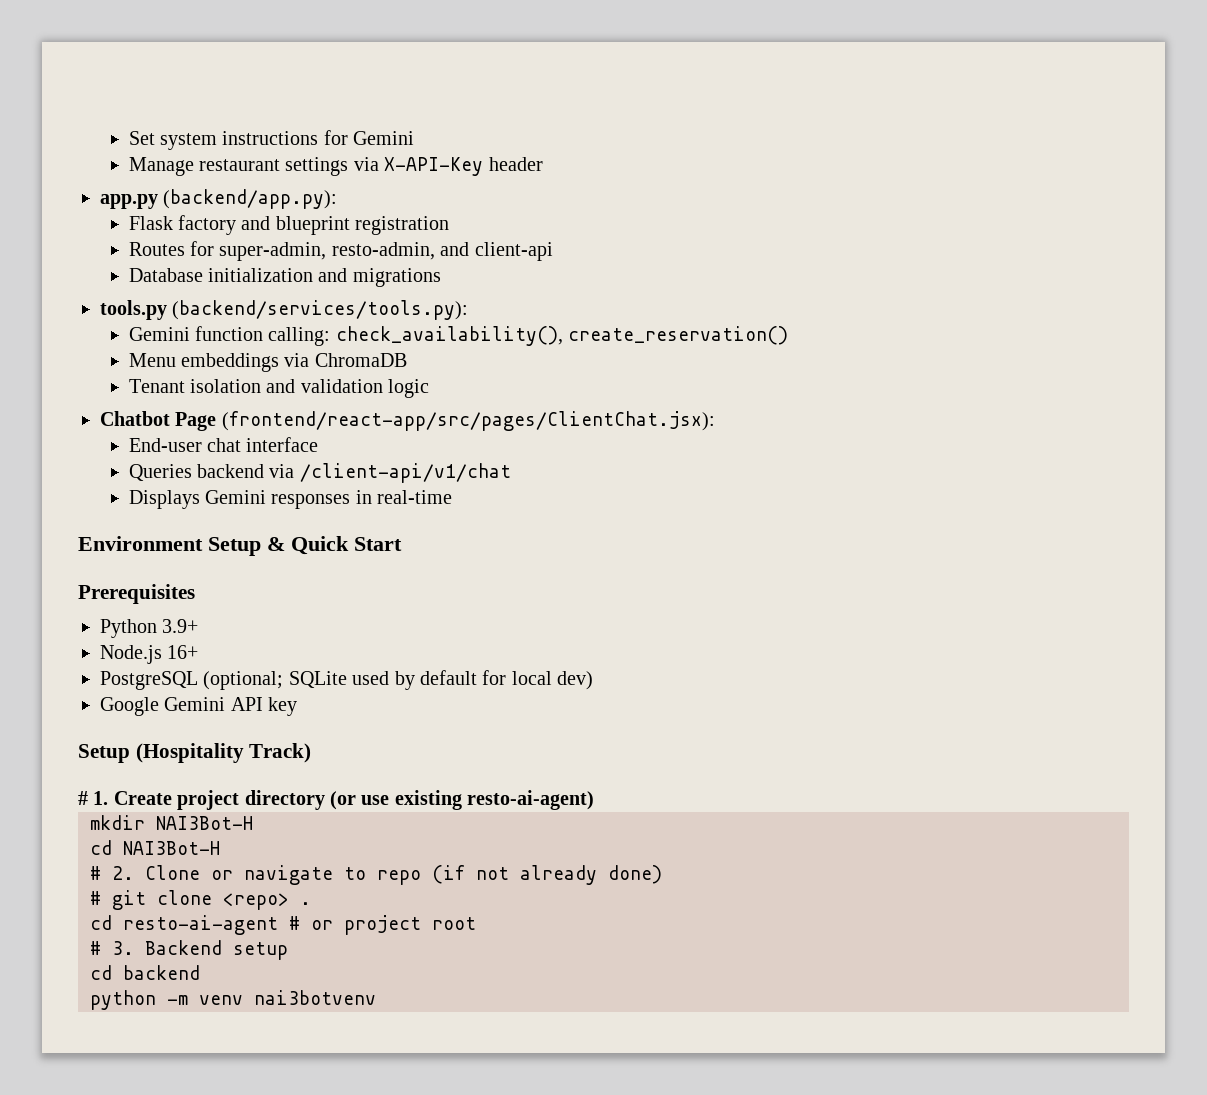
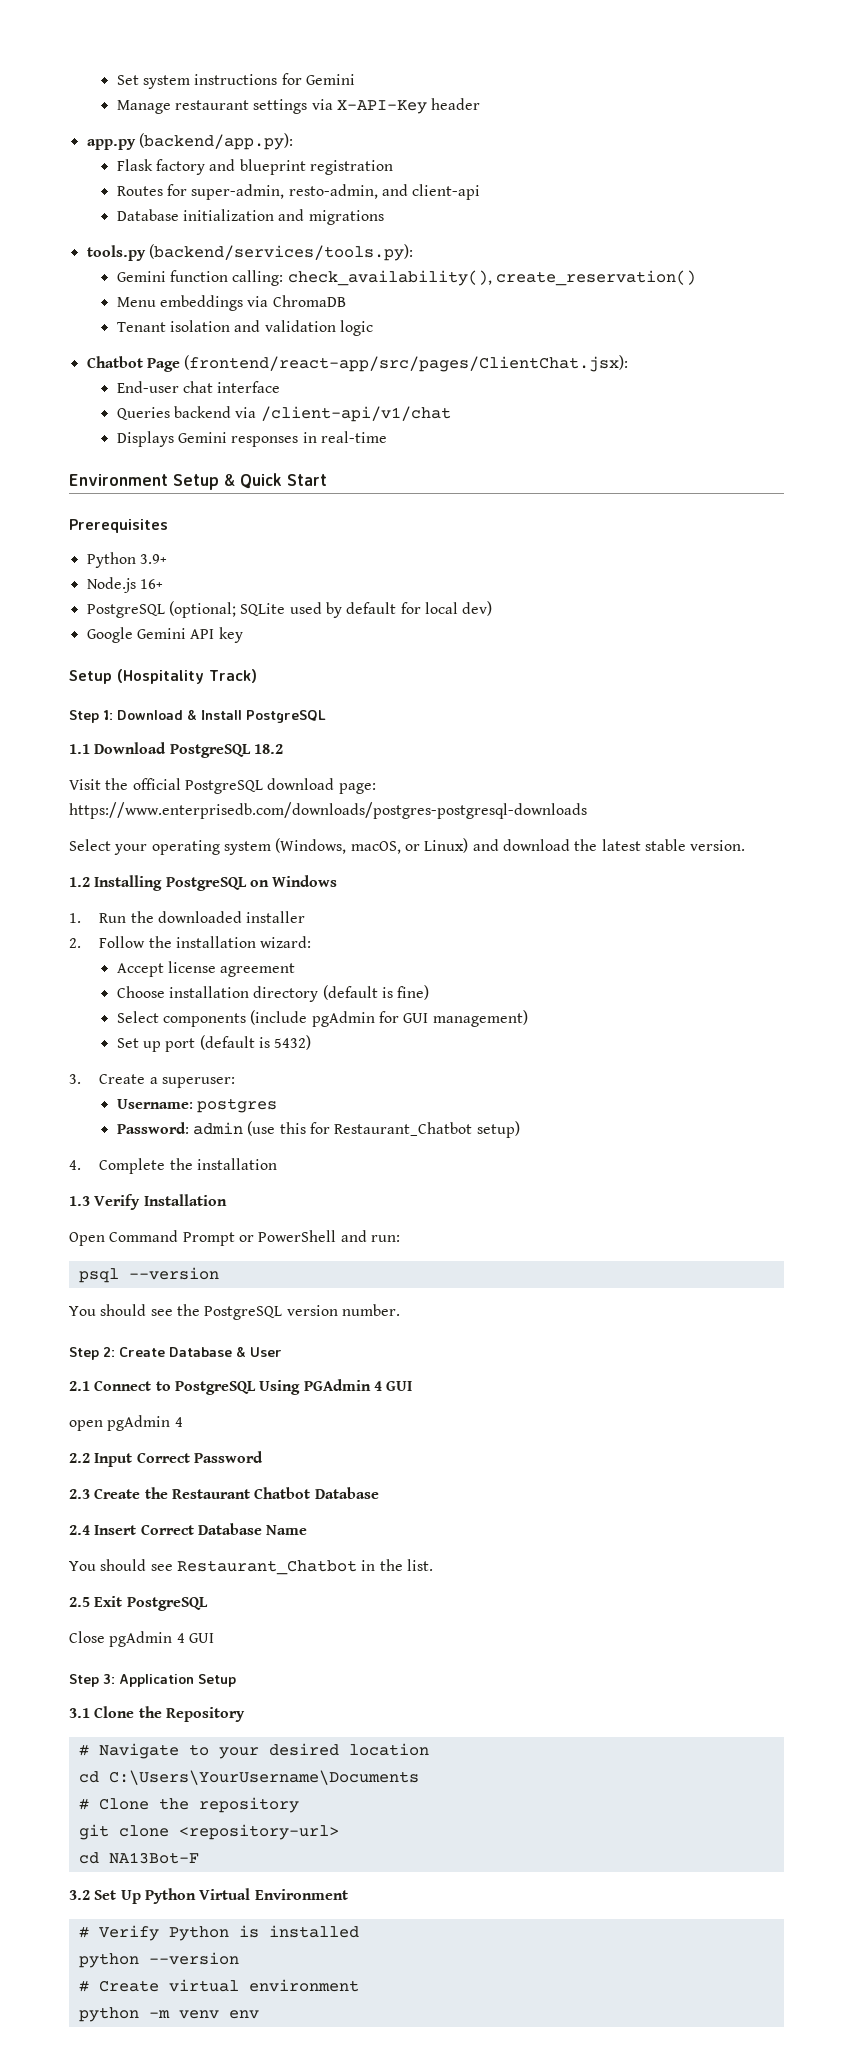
[78,790,595,810] [90,815,253,830] [90,840,220,855] [90,865,662,885] [90,890,311,910] [90,915,476,935] [90,940,288,960] [90,965,200,980] # 1. Create project directory (or use existing resto-ai-agent) // mkdir NAI3Bot-H // cd NAI3Bot-H // # 2. Clone or navigate to repo (if not already done) // # git clone <repo> . // cd resto-ai-agent # or project root // # 3. Backend setup // cd backend -> [69,709,326,723] [69,742,283,758] [69,778,376,794] [69,802,587,819] [69,838,746,855] [69,875,338,891] [69,911,306,923] [69,936,312,948] [116,961,296,977] [116,985,430,1002] [116,1010,528,1027] [116,1035,312,1052] [69,1074,235,1088] [116,1098,278,1113] [116,1121,520,1138] [69,1158,277,1174] [69,1194,227,1210] [69,1230,400,1246] [78,1267,219,1283] [69,1304,400,1320] [69,1346,282,1360] [69,1379,413,1395] [69,1415,183,1431] [69,1451,263,1467] [69,1487,379,1499] [69,1523,308,1535] [69,1559,433,1575] [69,1596,208,1611] [69,1631,214,1647] [69,1674,236,1687] [69,1706,245,1722] [78,1743,429,1759] [78,1770,419,1785] [78,1797,299,1813] [78,1824,339,1840] [78,1852,199,1864] [69,1888,348,1904] [78,1925,359,1941] [78,1952,239,1968] [78,1979,359,1992] Step 1: Download & Install PostgreSQL // 1.1 Download PostgreSQL 18.2 // Visit the official PostgreSQL download page: https://www.enterprisedb.com/downloads/postgres-postgresql-downloads // Select your operating system (Windows, macOS, or Linux) and download the latest stable version. // 1.2 Installing PostgreSQL on Windows // 1. Run the downloaded installer // 2. Follow the installation wizard: // Accept license agreement // Choose installation directory (default is fine) // Select components (include pgAdmin for GUI management) // Set up port (default is 5432) // 3. Create a superuser: // Username: postgres // Password: admin (use this for Restaurant_Chatbot setup) // 4. Complete the installation // 1.3 Verify Installation // Open Command Prompt or PowerShell and run: // psql --version // You should see the PostgreSQL version number. // Step 2: Create Database & User // 2.1 Connect to PostgreSQL Using PGAdmin 4 GUI // open pgAdmin 4 // 2.2 Input Correct Password // 2.3 Create the Restaurant Chatbot Database // 2.4 Insert Correct Database Name // You should see Restaurant_Chatbot in the list. // 2.5 Exit PostgreSQL // Close pgAdmin 4 GUI // Step 3: Application Setup // 3.1 Clone the Repository // # Navigate to your desired location // cd C:\Users\YourUsername\Documents // # Clone the repository // git clone <repository-url> // cd NA13Bot-F // 3.2 Set Up Python Virtual Environment // # Verify Python is installed // python --version // # Create virtual environment
[254,990,376,1005] nai3botvenv -> [228,2010,259,2019] env

